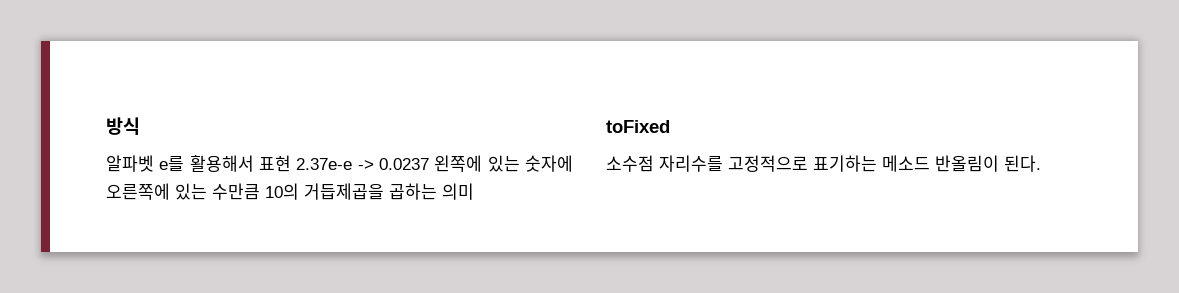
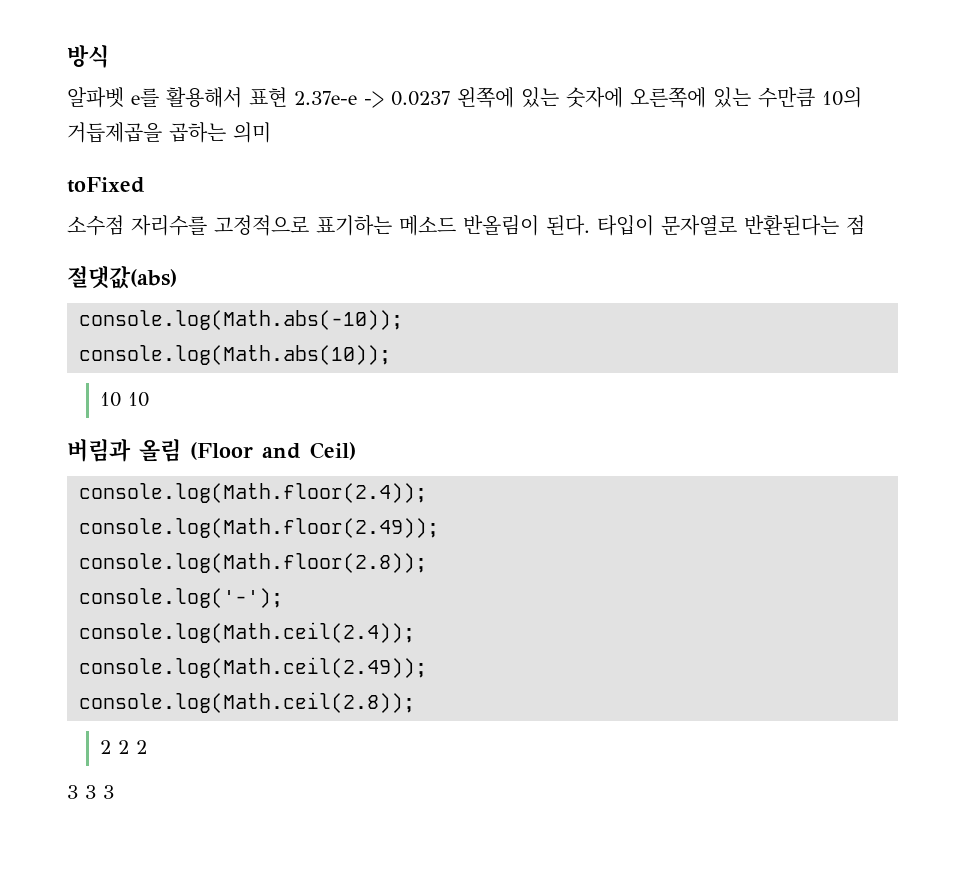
(1041, 163) none -> [597,215,865,236] [67,266,177,289] [79,310,403,330] [79,345,391,365] [100,392,150,407] [67,439,356,462] [79,483,427,503] [79,518,439,538] [79,553,427,573] [79,588,283,608] [79,622,415,643] [79,657,427,678] [79,692,415,713] [100,740,148,754] [67,785,114,799] 타입이 문자열로 반환된다는 점 // 절댓값(abs) // console.log(Math.abs(-10)); // console.log(Math.abs(10)); // 10 10 // 버림과 올림 (Floor and Ceil) // console.log(Math.floor(2.4)); // console.log(Math.floor(2.49)); // console.log(Math.floor(2.8)); // console.log('-'); // console.log(Math.ceil(2.4)); // console.log(Math.ceil(2.49)); // console.log(Math.ceil(2.8)); // 2 2 2 // 3 3 3

